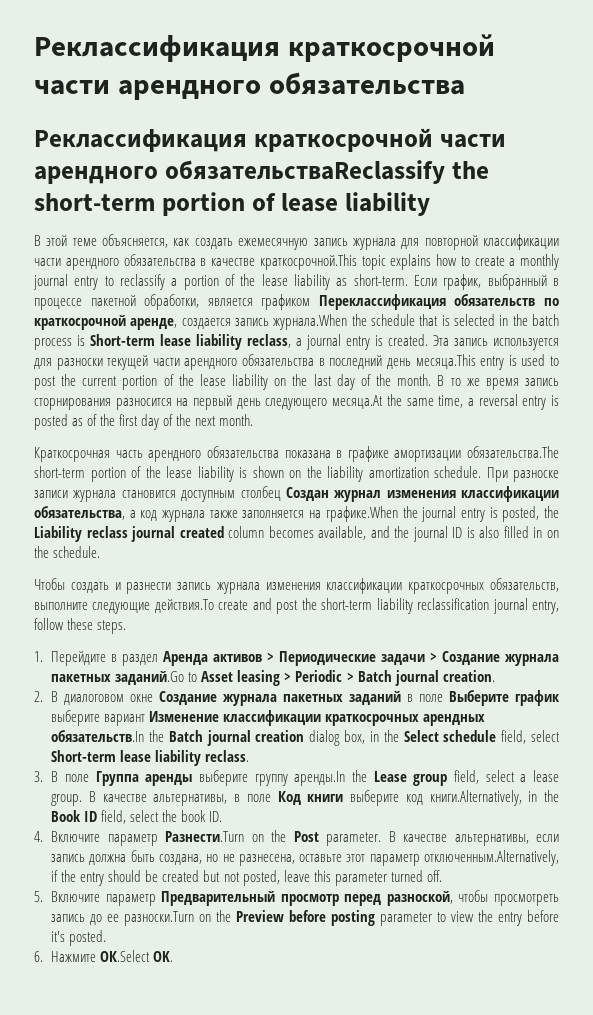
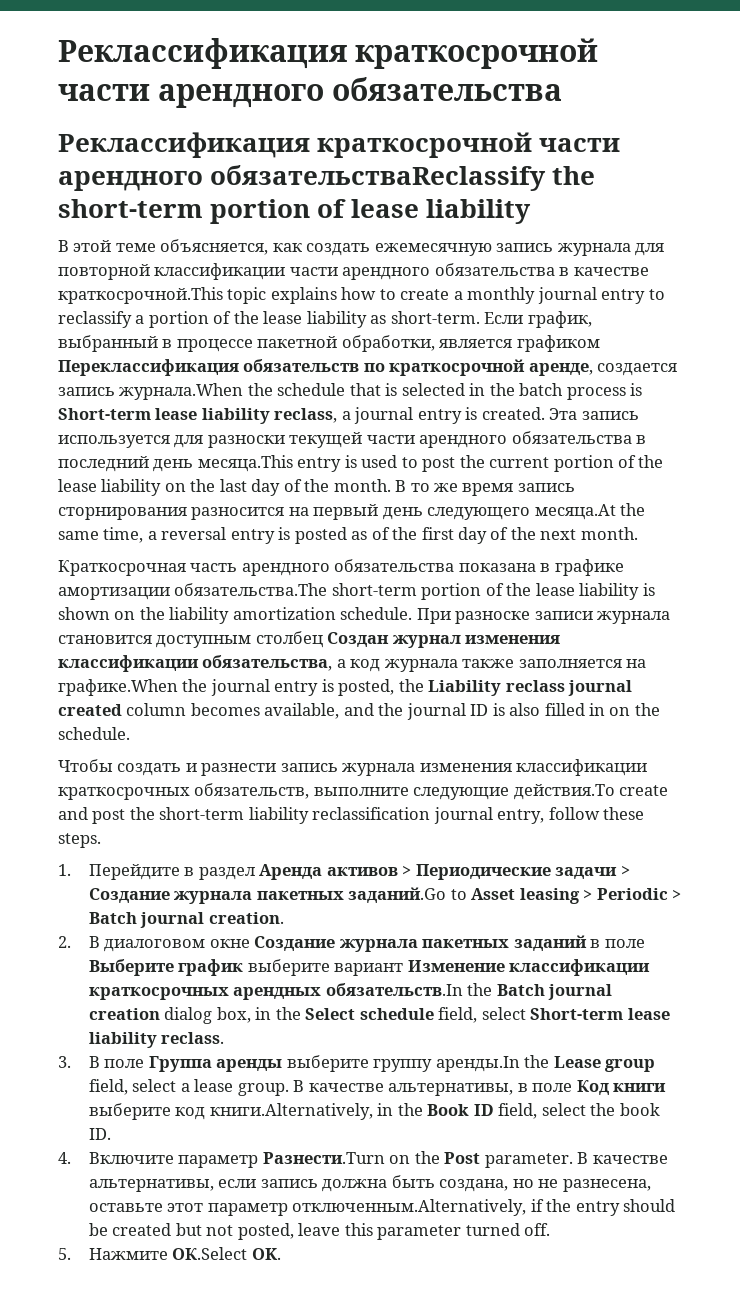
[51,890,559,906] [51,910,560,926] [51,930,107,946] [34,951,43,962] Включите параметр Предварительный просмотр перед разноской, чтобы просмотреть запись до ее разноски.Turn on the Preview before posting parameter to view the entry before it's posted. // 6. -> (71, 1254) none

